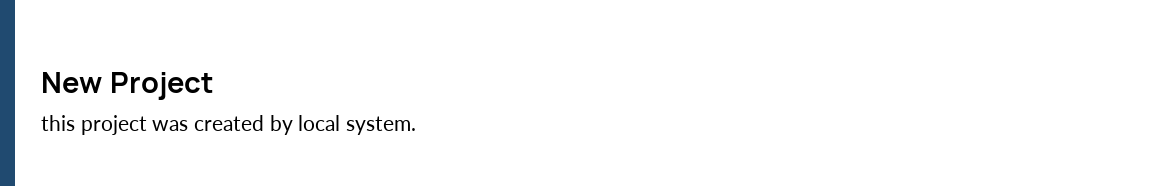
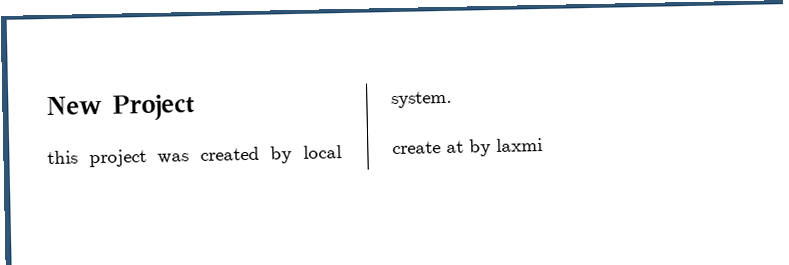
(417, 125) none -> [392,138,543,157] // create at by laxmi

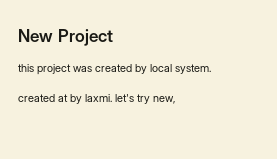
[392,141,441,155] create -> [18,94,55,102] created
[496,138,543,152] laxmi -> [85,94,175,104] laxmi. let's try new,

